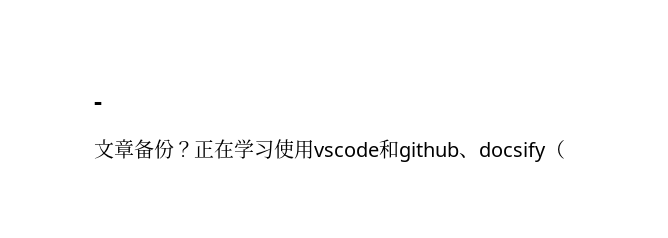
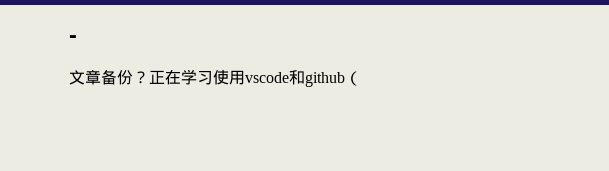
[459,142,546,162] 、docsify -> (345, 79) none

